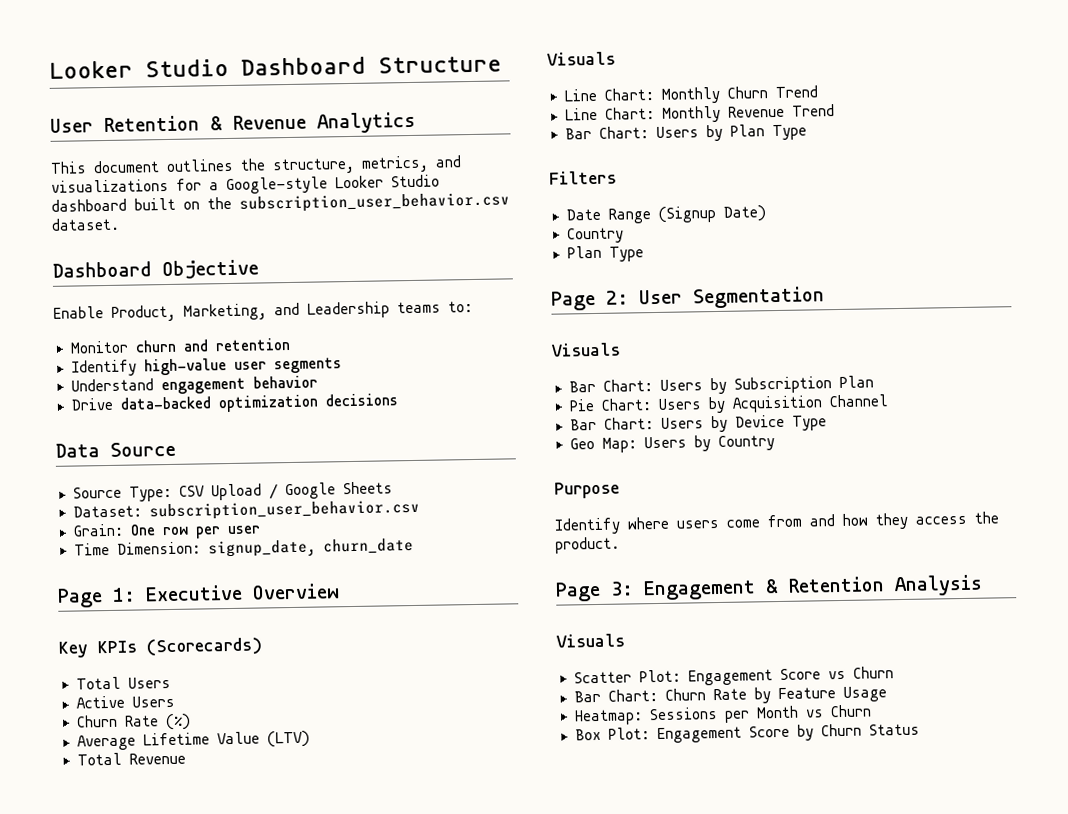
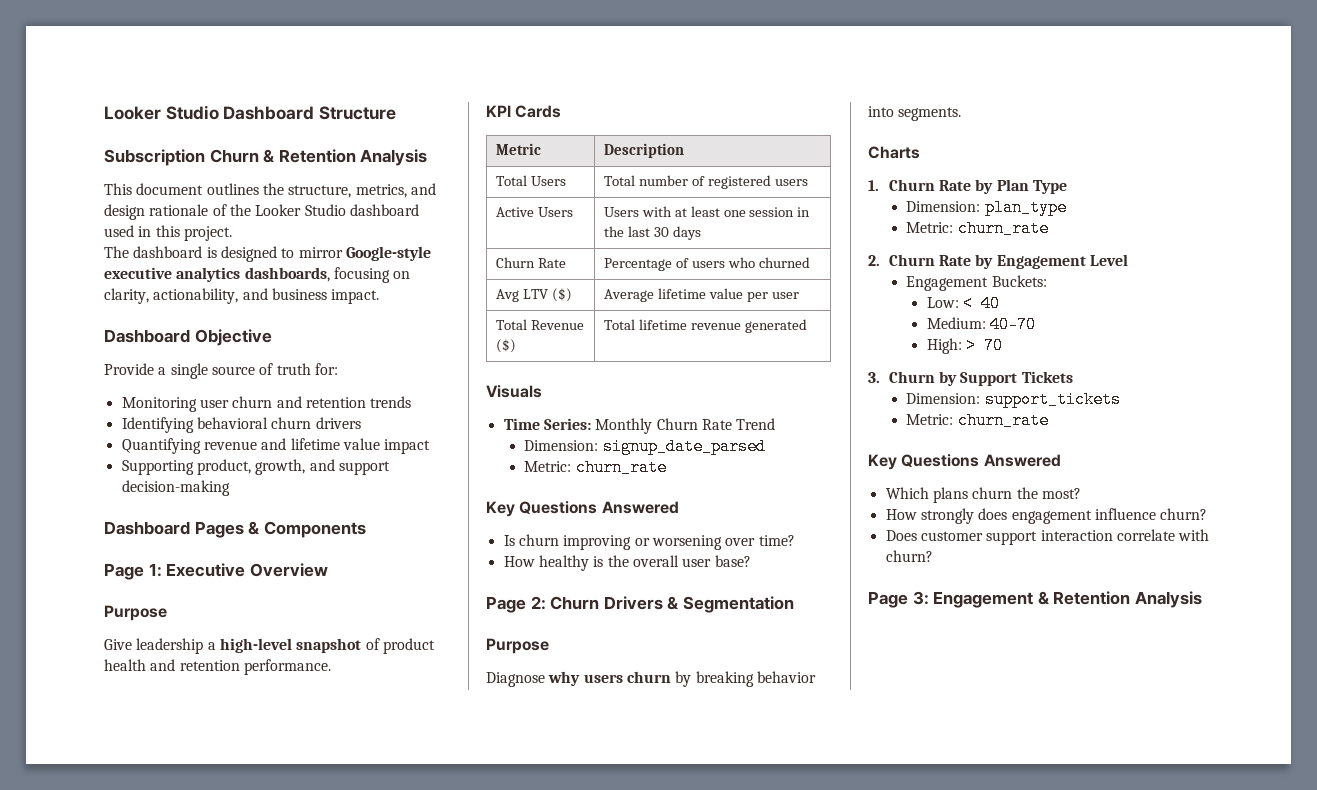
[50,111,416,134] User Retention & Revenue Analytics -> [104,149,428,166] Subscription Churn & Retention Analysis
[51,174,440,195] [51,192,510,213] [51,217,120,231] [52,259,259,280] [53,300,473,322] [69,337,291,354] [70,357,342,377] [70,375,318,395] [70,393,398,413] [55,441,176,458] [72,481,393,502] [72,499,420,521] [72,523,261,539] [73,538,414,558] [57,583,340,608] [58,637,263,658] [75,676,171,690] [75,695,175,709] [76,713,191,731] [76,730,310,751] [76,752,186,766] [547,51,616,66] [563,87,654,102] visualizations for a Google-style Looker Studio dashboard built on the subscription_user_behavior.csv dataset. // Dashboard Objective // Enable Product, Marketing, and Leadership teams to: // Monitor churn and retention // Identify high-value user segments // Understand engagement behavior // Drive data-backed optimization decisions // Data Source // Source Type: CSV Upload / Google Sheets // Dataset: subscription_user_behavior.csv // Grain: One row per user // Time Dimension: signup_date, churn_date // Page 1: Executive Overview // Key KPIs (Scorecards) // Total Users // Active Users // Churn Rate (%) // Average Lifetime Value (LTV) // Total Revenue // Visuals // Line Chart: -> [104,204,419,220] [104,225,232,241] [104,246,431,262] [104,267,411,283] [104,288,380,304] [104,329,272,346] [104,363,338,379] [121,396,412,412] [121,417,361,433] [121,438,431,454] [121,459,390,475] [121,480,230,496] [104,521,366,538] [104,563,328,580] [104,605,167,621] [104,638,435,654] [104,659,331,675] [486,105,562,118] [495,143,541,155] [603,143,684,158] [495,175,566,186] [603,175,808,189] [495,207,573,217] [603,206,811,217] [603,226,701,240] [495,257,566,268] [603,257,810,271] [495,288,572,302] [603,288,799,302] [495,319,584,330] [495,339,516,353] [603,319,807,333] [486,385,542,398] [503,418,591,430] design rationale of the Looker Studio dashboard used in this project. // The dashboard is designed to mirror Google-style executive analytics dashboards, focusing on clarity, actionability, and business impact. // Dashboard Objective // Provide a single source of truth for: // Monitoring user churn and retention trends // Identifying behavioral churn drivers // Quantifying revenue and lifetime value impact // Supporting product, growth, and support decision-making // Dashboard Pages & Components // Page 1: Executive Overview // Purpose // Give leadership a high-level snapshot of product health and retention performance. // KPI Cards // Metric | Description // Total Users | Total number of registered users // Active Users | Users with at least one session in the last 30 days // Churn Rate | Percentage of users who churned // Avg LTV ($) | Average lifetime value per user // Total Revenue ($) | Total lifetime revenue generated // Visuals // Time Series:
[774,85,818,99] [564,104,835,123] [564,124,807,142] [549,170,617,185] [565,205,766,224] [566,227,624,244] [566,245,644,262] [551,286,825,311] [551,342,621,357] [568,375,874,395] [568,394,889,414] [569,414,827,433] [569,435,775,453] [554,481,620,499] [554,511,999,535] [555,536,620,554] Trend // Line Chart: Monthly Revenue Trend // Bar Chart: Users by Plan Type // Filters // Date Range (Signup Date) // Country // Plan Type // Page 2: User Segmentation // Visuals // Bar Chart: Users by Subscription Plan // Pie Chart: Users by Acquisition Channel // Bar Chart: Users by Device Type // Geo Map: Users by Country // Purpose // Identify where users come from and how they access the product. -> [701,418,776,430] [524,438,766,455] [524,459,667,476] [486,501,679,517] [503,534,795,550] [503,555,751,571] [486,596,794,613] [486,638,549,654] [486,671,816,687] [868,106,962,121] [868,146,920,159] [868,179,1067,194] [906,199,1067,216] [906,220,1049,237] [868,254,1128,269] [906,275,1047,291] [926,295,1001,312] [926,316,1037,333] [926,337,1004,354] [868,371,1073,386] [906,391,1121,408] [906,412,1049,429] [868,454,1061,470] [885,487,1081,503] [885,508,1208,524] [885,529,1210,545] [885,550,933,562] Rate Trend // Dimension: signup_date_parsed // Metric: churn_rate // Key Questions Answered // Is churn improving or worsening over time? // How healthy is the overall user base? // Page 2: Churn Drivers & Segmentation // Purpose // Diagnose why users churn by breaking behavior into segments. // Charts // 1. Churn Rate by Plan Type // Dimension: plan_type // Metric: churn_rate // 2. Churn Rate by Engagement Level // Engagement Buckets: // Low: < 40 // Medium: 40–70 // High: > 70 // 3. Churn by Support Tickets // Dimension: support_tickets // Metric: churn_rate // Key Questions Answered // Which plans churn the most? // How strongly does engagement influence churn? // Does customer support interaction correlate with churn?
[556,633,625,648] [573,666,894,686] [573,686,887,704] [573,704,872,726] [574,723,920,744] // Visuals // Scatter Plot: Engagement Score vs Churn // Bar Chart: Churn Rate by Feature Usage // Heatmap: Sessions per Month vs Churn // Box Plot: Engagement Score by Churn Status -> (1202, 599) none

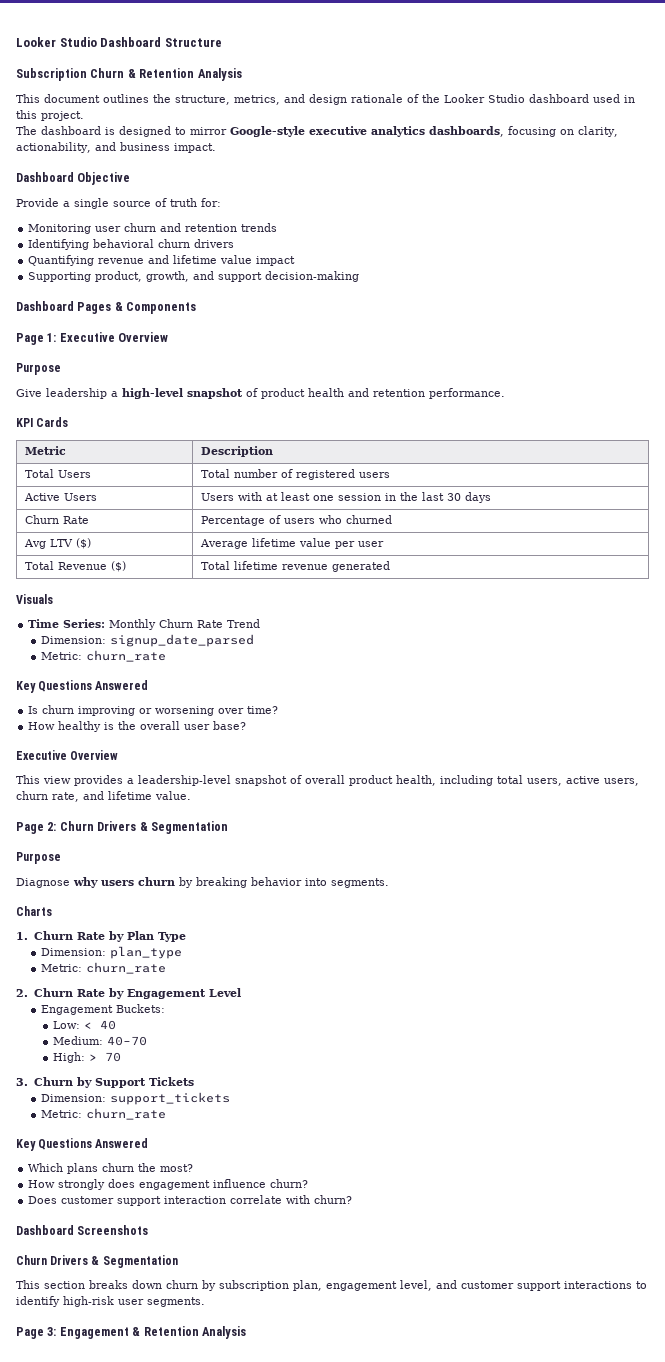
(751, 561) none -> [16,750,119,760] [16,775,639,786] [16,791,191,802] // Executive Overview // This view provides a leadership-level snapshot of overall product health, including total users, active users, churn rate, and lifetime value.
(933, 556) none -> [16,1225,149,1235] [16,1255,178,1268] [16,1280,647,1291] [16,1296,205,1307] // Dashboard Screenshots // Churn Drivers & Segmentation // This section breaks down churn by subscription plan, engagement level, and customer support interactions to identify high-risk user segments.

